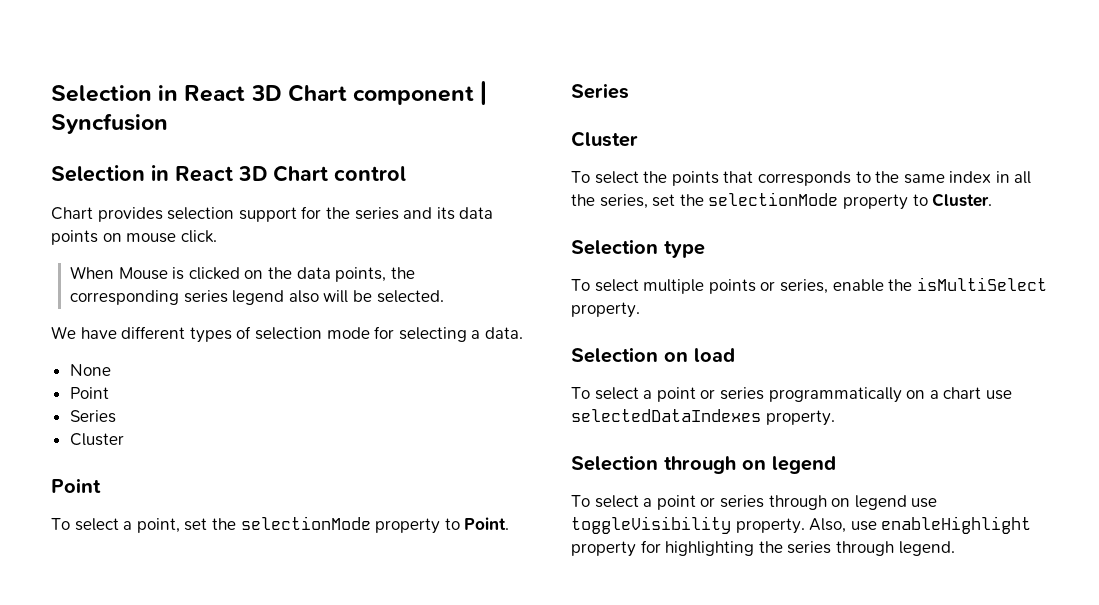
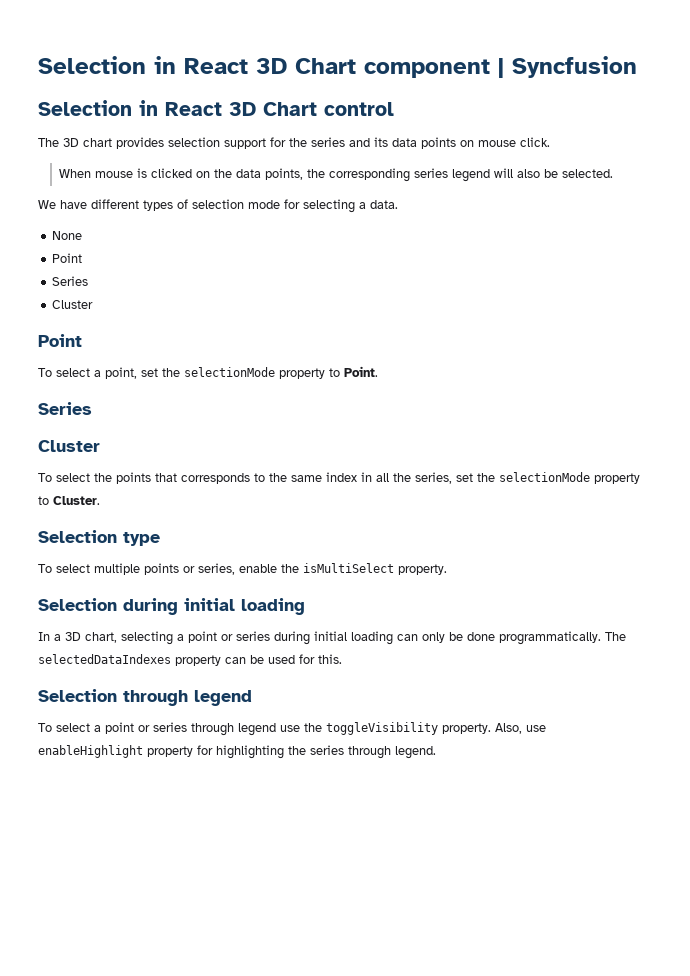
[51,207,93,220] Chart -> [38,138,112,147] The 3D chart
[118,267,168,280] Mouse -> [94,171,133,178] mouse
[288,290,349,303] also will -> [493,168,540,178] will also
[664,348,735,362] [571,387,1012,403] [571,409,835,426] on load // To select a point or series programmatically on a chart use selectedDataIndexes property. -> [123,598,305,615] [38,631,626,645] [38,654,342,666] during initial loading // In a 3D chart, selecting a point or series during initial loading can only be done programmatically. The selectedDataIndexes property can be used for this.
[742,460,766,470] on -> (188, 698) none
[831,498,851,507] on -> (234, 729) none
(938, 503) none -> [304,723,322,732] the

